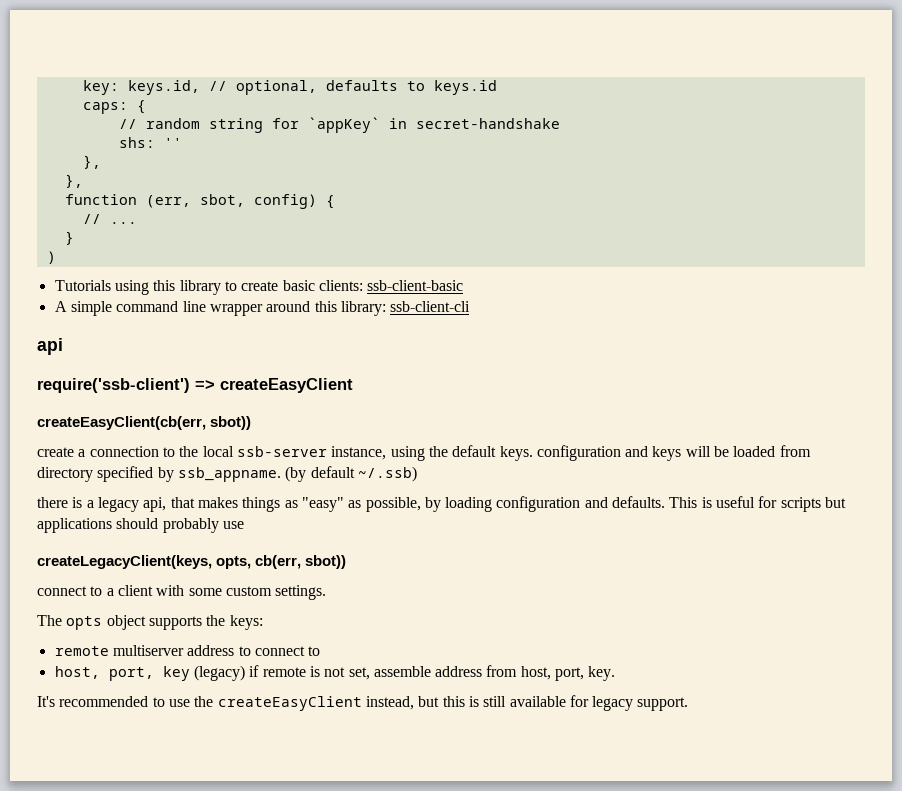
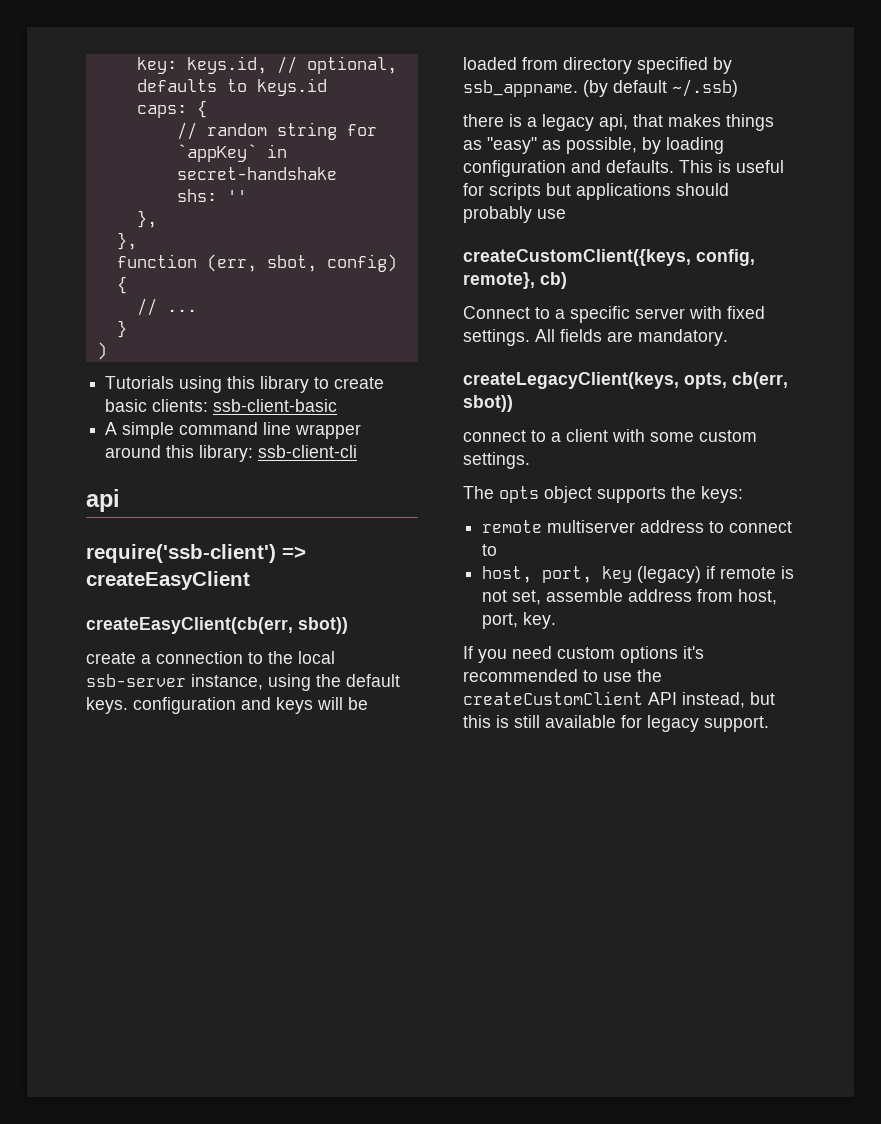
(244, 525) none -> [463,249,755,266] [463,272,567,289] [463,306,765,323] [463,329,728,346] // createCustomClient({keys, config, remote}, cb) // Connect to a specific server with fixed settings. All fields are mandatory.
[37,696,55,707] It's -> [463,646,704,663] If you need custom options it's
[217,696,362,711] createEasyClient -> [463,691,677,705] createCustomClient API

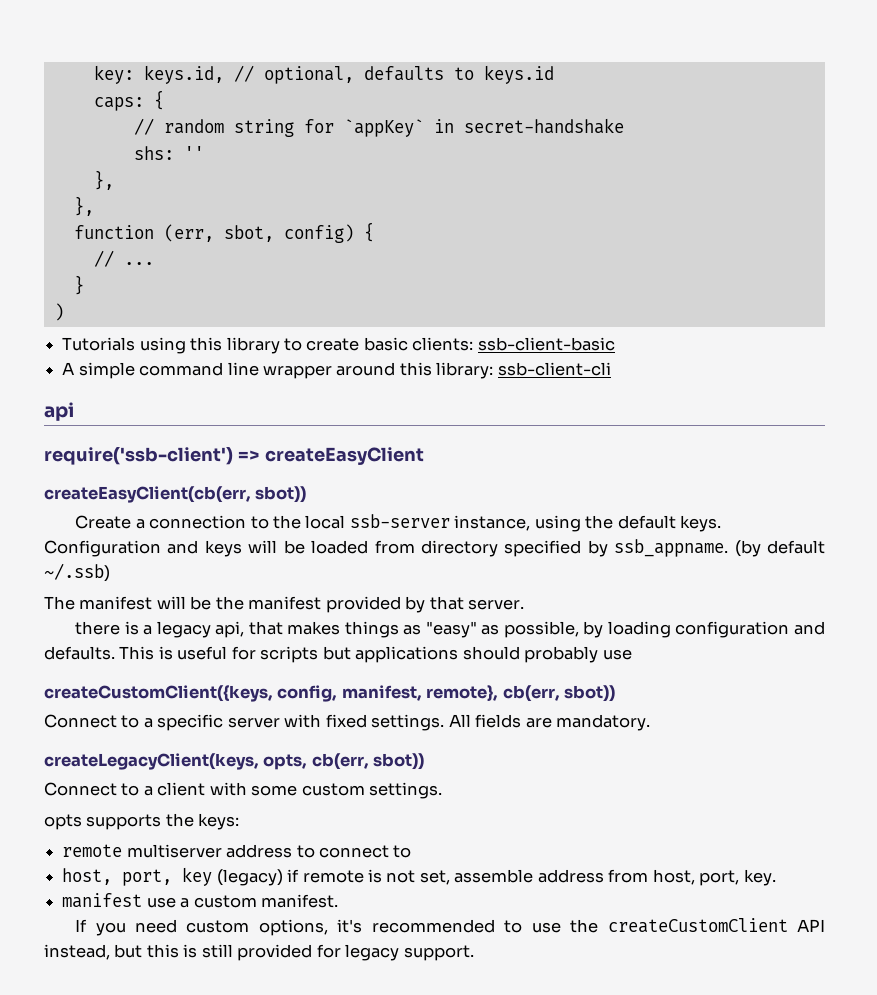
[86,652,136,664] create -> [75,515,132,529] Create
[133,697,236,714] configuration -> [44,540,161,557] Configuration
(738, 88) none -> [44,596,525,613] // The manifest will be the manifest provided by that server.
[463,272,567,289] remote}, cb) -> [341,685,616,702] manifest, remote}, cb(err, sbot))
[463,430,526,442] connect -> [44,782,117,796] Connect
[463,486,592,503] The opts object -> [44,814,82,830] opts
(557, 620) none -> [62,893,338,908] // manifest use a custom manifest.
[620,646,678,663] options -> [258,919,328,936] options,
[545,715,616,728] available -> [237,944,313,961] provided

